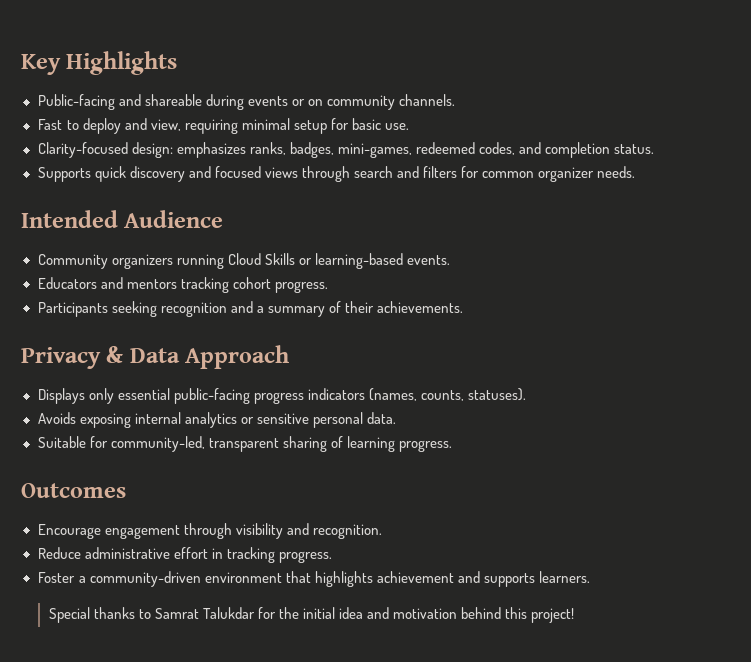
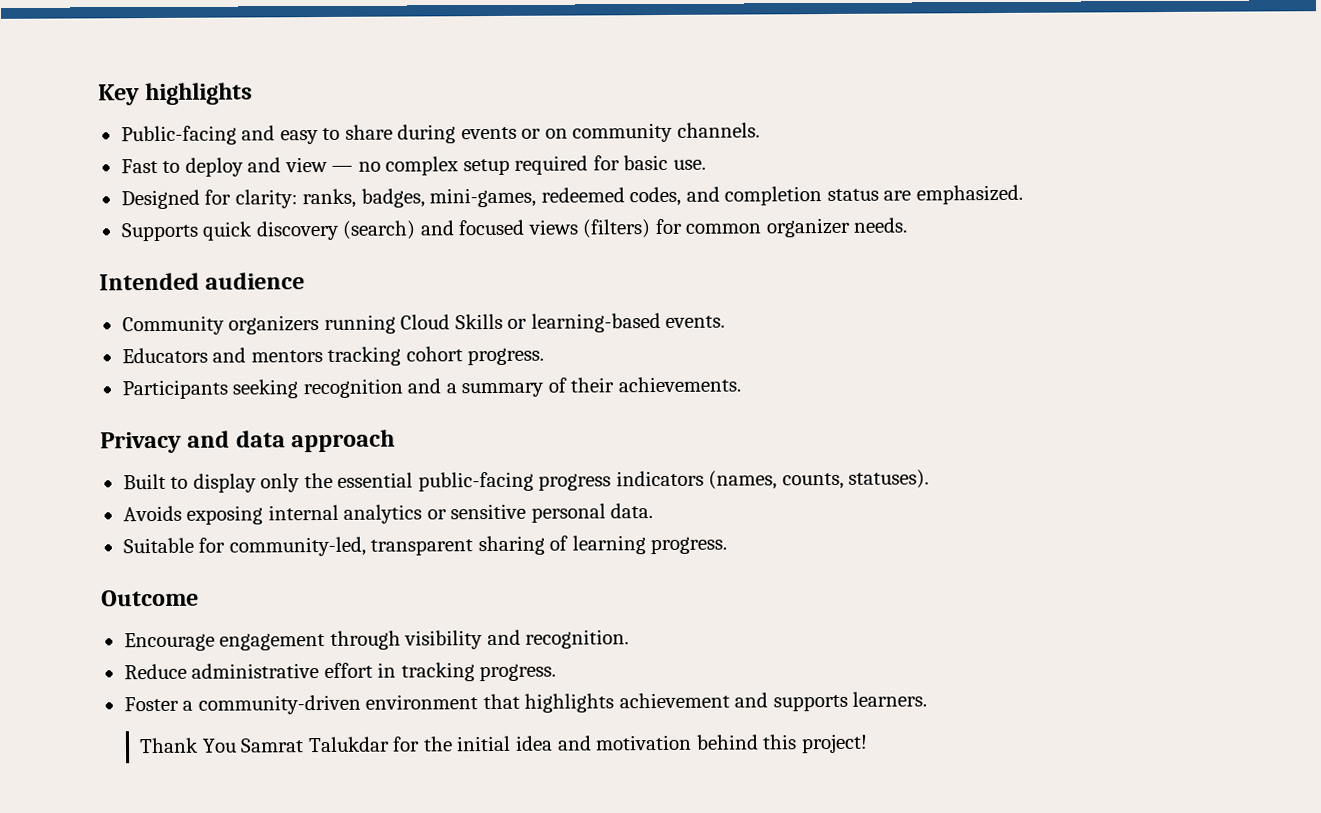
[66,51,178,75] Highlights -> [145,82,254,106] highlights
[144,94,202,106] shareable -> [279,124,393,145] easy to share
[150,118,327,134] view, requiring minimal setup -> [284,155,589,176] view — no complex setup required
[37,142,246,158] Clarity-focused design: emphasizes -> [120,189,298,210] Designed for clarity:
[614,144,654,154] status. -> [826,184,1023,205] status are emphasized.
(185, 174) none -> [342,220,417,240] (search)
[301,166,457,182] through search and filters -> [582,219,652,239] (filters)
[124,210,224,228] Audience -> [205,272,306,290] audience
[106,345,290,369] [37,388,114,404] & Data Approach // Displays only -> [187,429,396,453] [122,472,333,493] and data approach // Built to display only the
[21,483,126,498] Outcomes -> [101,589,199,607] Outcome
[48,607,151,623] Special thanks to -> [139,737,237,754] Thank You

